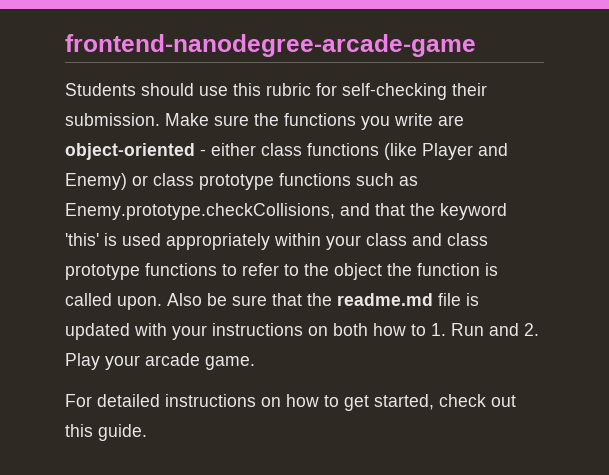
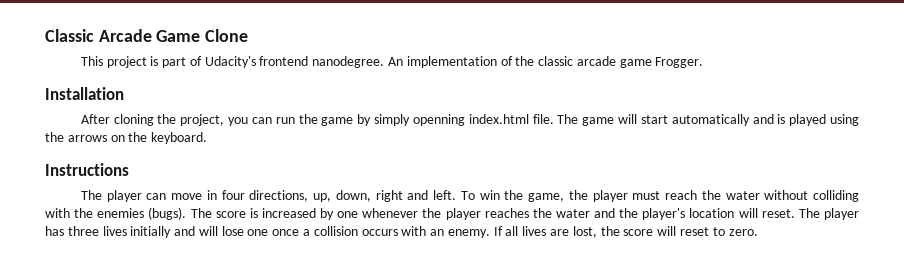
[65,34,476,57] [65,83,487,100] [65,113,464,130] [65,143,508,160] [65,173,418,190] [65,203,507,220] [65,233,488,250] [65,263,498,280] [65,293,479,310] [65,323,539,340] [65,353,255,370] [65,394,516,411] [65,424,147,441] frontend-nanodegree-arcade-game // Students should use this rubric for self-checking their submission. Make sure the functions you write are object-oriented - either class functions (like Player and Enemy) or class prototype functions such as Enemy.prototype.checkCollisions, and that the keyword 'this' is used appropriately within your class and class prototype functions to refer to the object the function is called upon. Also be sure that the readme.md file is updated with your instructions on both how to 1. Run and 2. Play your arcade game. // For detailed instructions on how to get started, check out this guide. -> [45,29,249,42] [80,56,704,68] [45,87,124,100] [80,114,859,126] [45,132,208,144] [45,163,129,176] [80,190,860,202] [45,207,860,220] [45,226,758,238] Classic Arcade Game Clone // This project is part of Udacity's frontend nanodegree. An implementation of the classic arcade game Frogger. // Installation // After cloning the project, you can run the game by simply openning index.html file. The game will start automatically and is played using the arrows on the keyboard. // Instructions // The player can move in four directions, up, down, right and left. To win the game, the player must reach the water without colliding with the enemies (bugs). The score is increased by one whenever the player reaches the water and the player's location will reset. The player has three lives initially and will lose one once a collision occurs with an enemy. If all lives are lost, the score will reset to zero.

